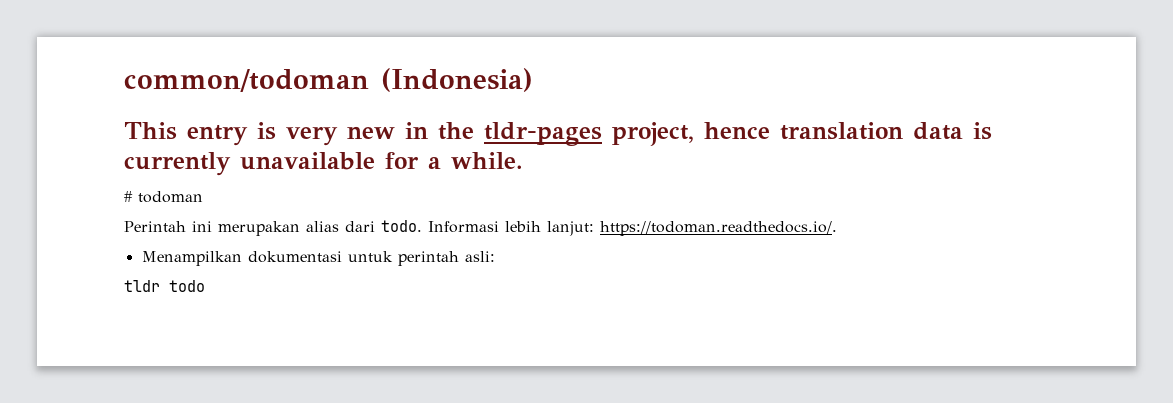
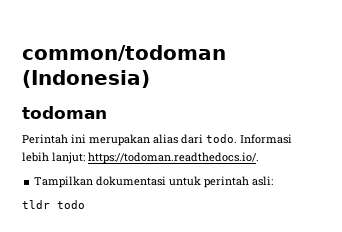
[124,122,992,146] [124,152,523,176] [124,191,133,202] This entry is very new in the tldr-pages project, hence translation data is currently unavailable for a while. // # -> (150, 79) none
[141,251,242,266] Menampilkan -> [34,176,94,188] Tampilkan

